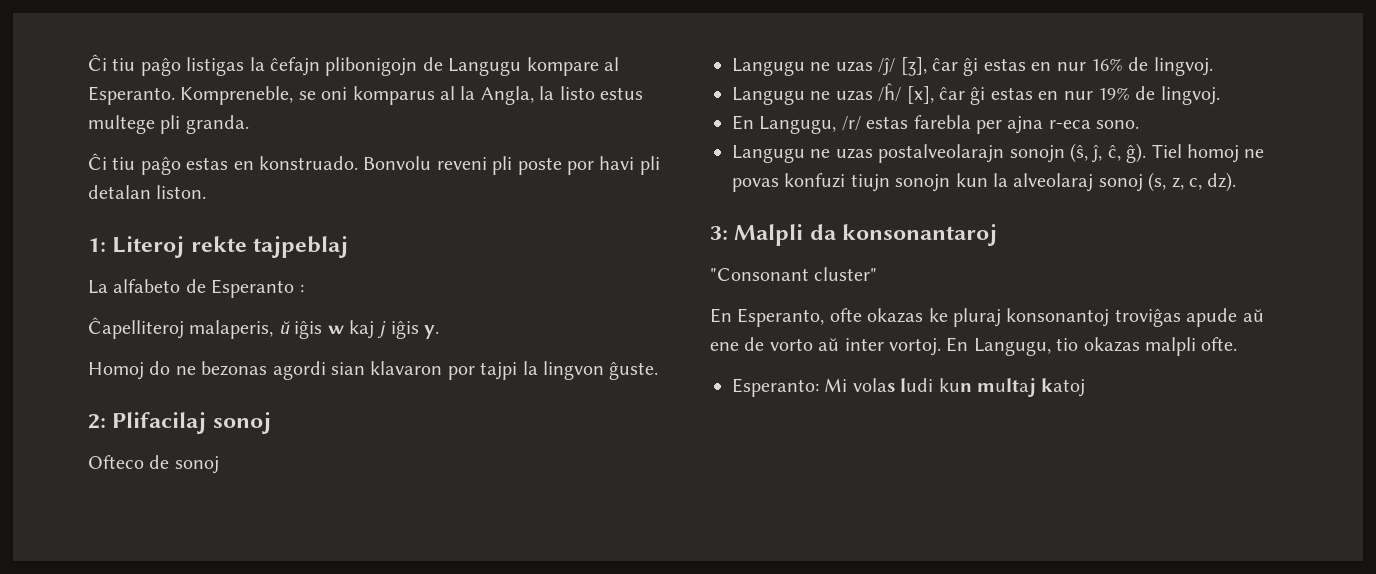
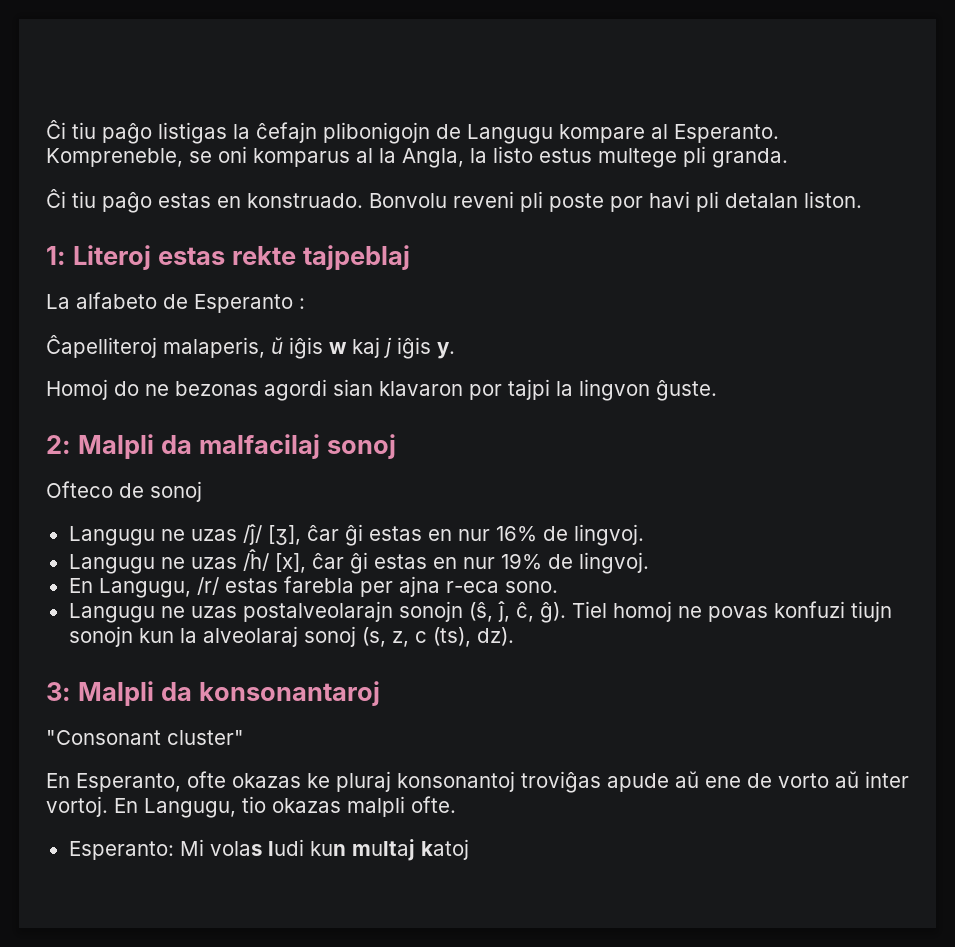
(185, 247) none -> [157,247,225,265] estas
[112,412,207,434] Plifacilaj -> [77,434,320,459] Malpli da malfacilaj
[1189,178,1202,190] c, -> [414,627,471,647] c (ts),

